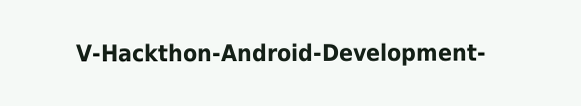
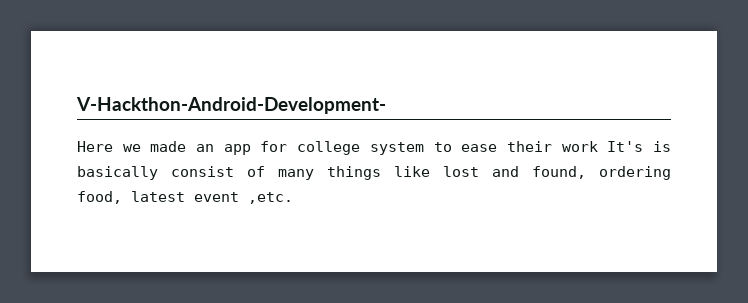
(487, 54) none -> [77,141,671,155] [77,166,671,180] [77,191,293,204] // Here we made an app for college system to ease their work It's is basically consist of many things like lost and found, ordering food, latest event ,etc.

